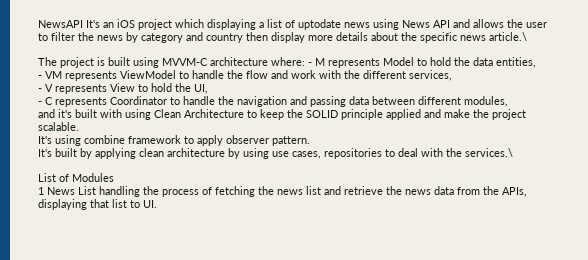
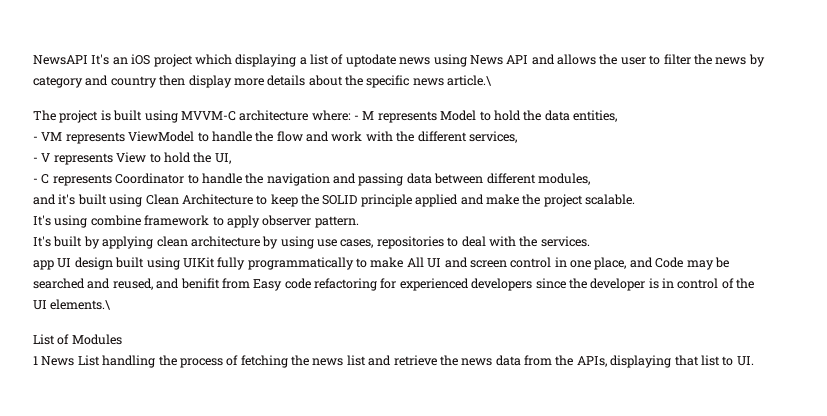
[100,109,122,118] with -> (107, 199) none
[465,148,513,157] services.\ -> [540,236,590,247] [33,257,729,270] [33,278,755,291] [33,299,112,310] services. // app UI design built using UIKit fully programmatically to make All UI and screen control in one place, and Code may be searched and reused, and benifit from Easy code refactoring for experienced developers since the developer is in control of the UI elements.\

